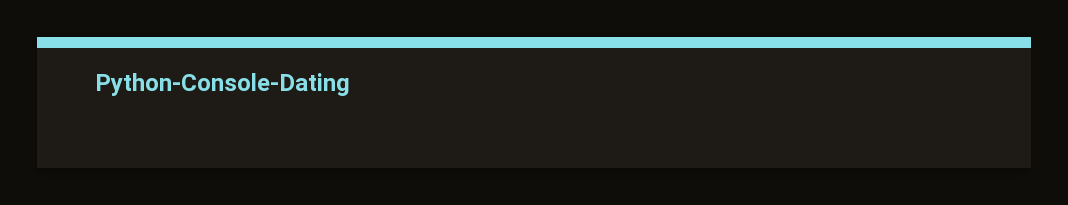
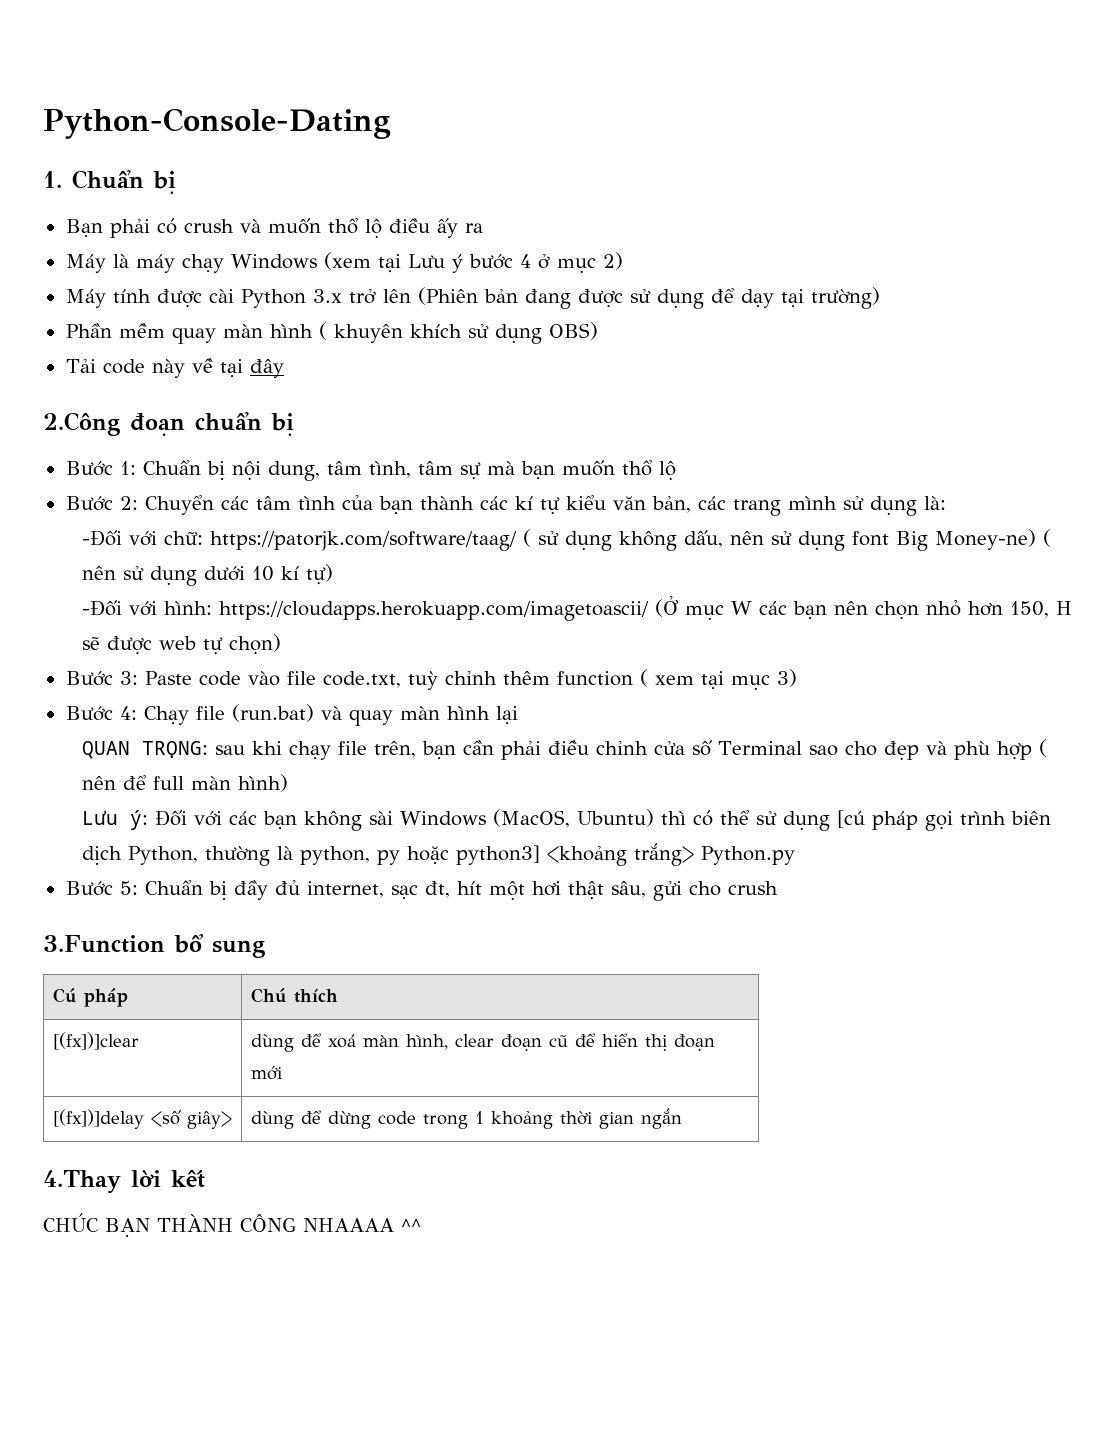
(350, 84) none -> [43,170,176,194] [65,218,483,238] [65,252,623,273] [65,287,880,309] [65,322,598,344] [65,358,284,378] [43,412,294,436] [65,460,676,481] [65,495,946,516] [81,529,1051,551] [81,564,333,586] [81,596,1072,621] [81,634,281,655] [65,669,797,690] [65,704,518,726] [81,739,1047,760] [81,774,288,792] [81,809,1051,831] [81,843,795,866] [65,880,778,901] [43,934,265,958] [52,988,128,1007] [250,988,338,1003] [52,1032,139,1050] [250,1033,715,1052] [250,1066,282,1080] [52,1109,232,1129] [250,1108,682,1129] [43,1170,205,1194] [43,1213,421,1237] // 1. Chuẩn bị // Bạn phải có crush và muốn thổ lộ điều ấy ra // Máy là máy chạy Windows (xem tại Lưu ý bước 4 ở mục 2) // Máy tính được cài Python 3.x trở lên (Phiên bản đang được sử dụng để dạy tại trường) // Phần mềm quay màn hình ( khuyên khích sử dụng OBS) // Tải code này về tại đây // 2.Công đoạn chuẩn bị // Bước 1: Chuẩn bị nội dung, tâm tình, tâm sự mà bạn muốn thổ lộ // Bước 2: Chuyển các tâm tình của bạn thành các kí tự kiểu văn bản, các trang mình sử dụng là: // -Đối với chữ: https://patorjk.com/software/taag/ ( sử dụng không dấu, nên sử dụng font Big Money-ne) ( nên sử dụng dưới 10 kí tự) // -Đối với hình: https://cloudapps.herokuapp.com/imagetoascii/ (Ở mục W các bạn nên chọn nhỏ hơn 150, H sẽ được web tự chọn) // Bước 3: Paste code vào file code.txt, tuỳ chỉnh thêm function ( xem tại mục 3) // Bước 4: Chạy file (run.bat) và quay màn hình lại // QUAN TRỌNG: sau khi chạy file trên, bạn cần phải điều chỉnh cửa số Terminal sao cho đẹp và phù hợp ( nên để full màn hình) // Lưu ý: Đối với các bạn không sài Windows (MacOS, Ubuntu) thì có thể sử dụng [cú pháp gọi trình biên dịch Python, thường là python, py hoặc python3] <khoảng trắng> Python.py // Bước 5: Chuẩn bị đầy đủ internet, sạc đt, hít một hơi thật sâu, gửi cho crush // 3.Function bổ sung // Cú pháp | Chú thích // [(fx])]clear | dùng để xoá màn hình, clear đoạn cũ để hiển thị đoạn mới // [(fx])]delay <số giây> | dùng để dừng code trong 1 khoảng thời gian ngắn // 4.Thay lời kết // CHÚC BẠN THÀNH CÔNG NHAAAA ^^

